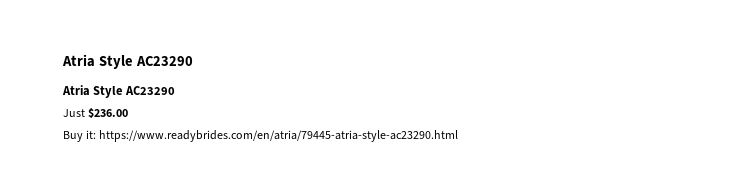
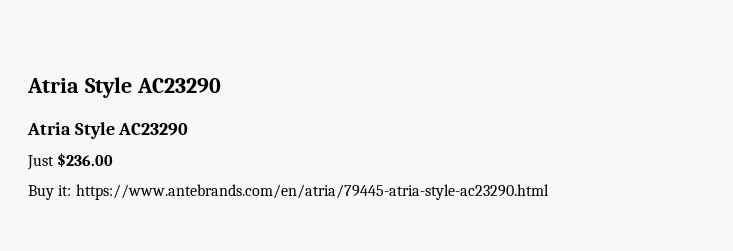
[99,130,459,142] https://www.readybrides.com/en/atria/79445-atria-style-ac23290.html -> [75,184,549,200] https://www.antebrands.com/en/atria/79445-atria-style-ac23290.html

